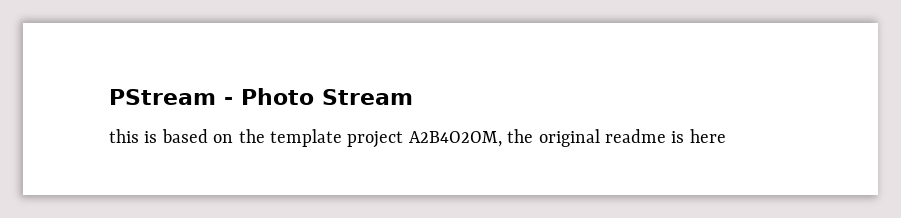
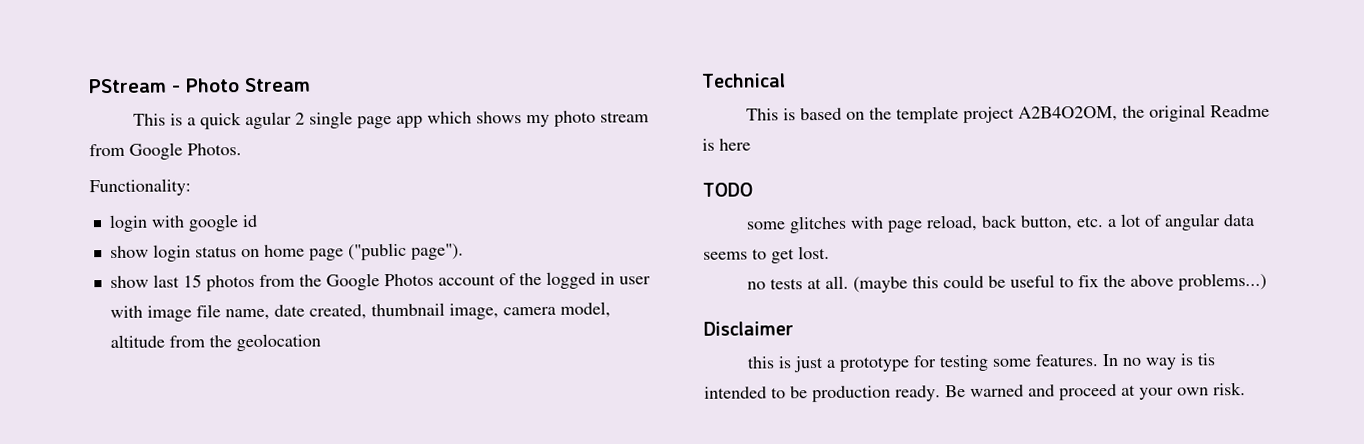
[109,129,139,143] this -> [133,110,650,130] [89,142,242,160] [89,178,191,197] [108,214,258,233] [109,242,464,262] [109,271,651,292] [109,301,611,322] [109,333,321,352] [701,73,786,88] [746,108,780,121] This is a quick agular 2 single page app which shows my photo stream from Google Photos. // Functionality: // login with google id // show login status on home page ("public page"). // show last 15 photos from the Google Photos account of the logged in user with image file name, date created, thumbnail image, camera model, altitude from the geolocation // Technical // This
[604,129,666,143] readme -> [1210,104,1271,118] Readme
(726, 136) none -> [702,182,753,197] [746,213,1256,234] [703,245,830,264] [747,272,1268,293] [703,321,794,336] [747,353,1217,373] [704,382,1246,403] // TODO // some glitches with page reload, back button, etc. a lot of angular data seems to get lost. // no tests at all. (maybe this could be useful to fix the above problems...) // Disclaimer // this is just a prototype for testing some features. In no way is tis intended to be production ready. Be warned and proceed at your own risk.

